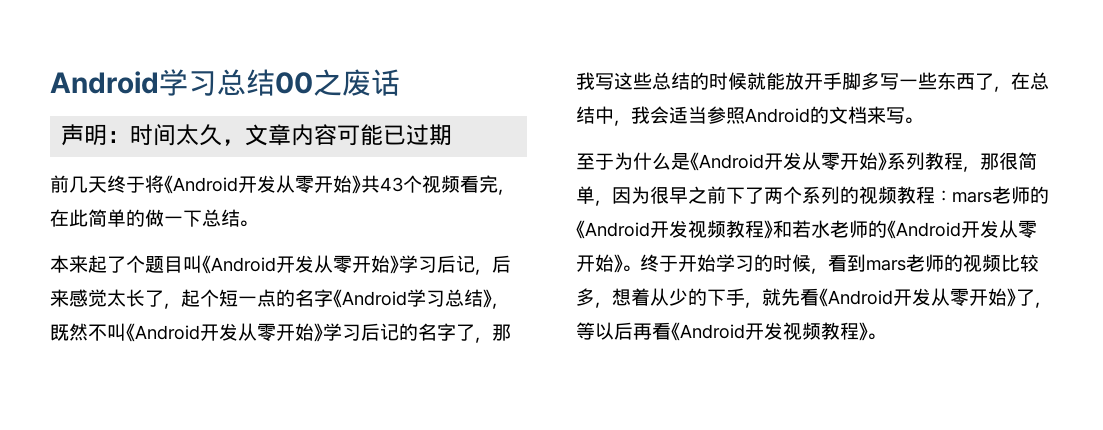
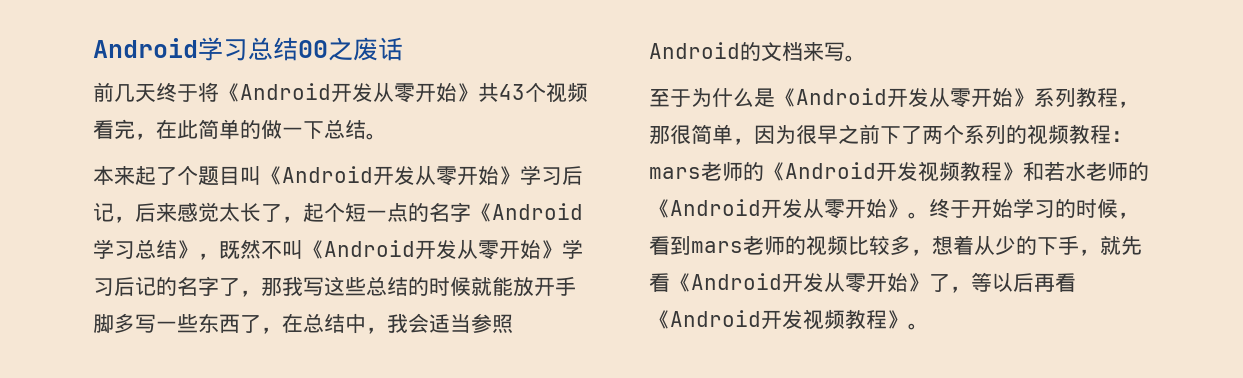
[61,124,453,146] // 声明：时间太久，文章内容可能已过期 -> (403, 49) none

